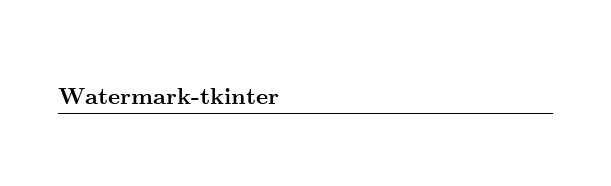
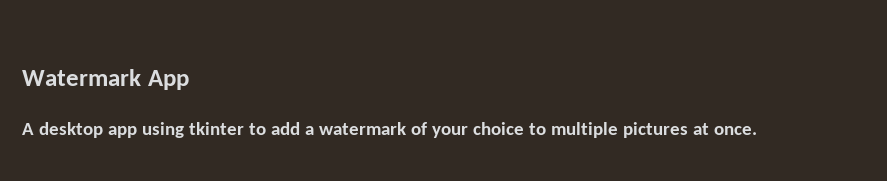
[58,88,279,104] Watermark-tkinter -> [22,69,189,90] [22,122,757,138] Watermark App // A desktop app using tkinter to add a watermark of your choice to multiple pictures at once.

